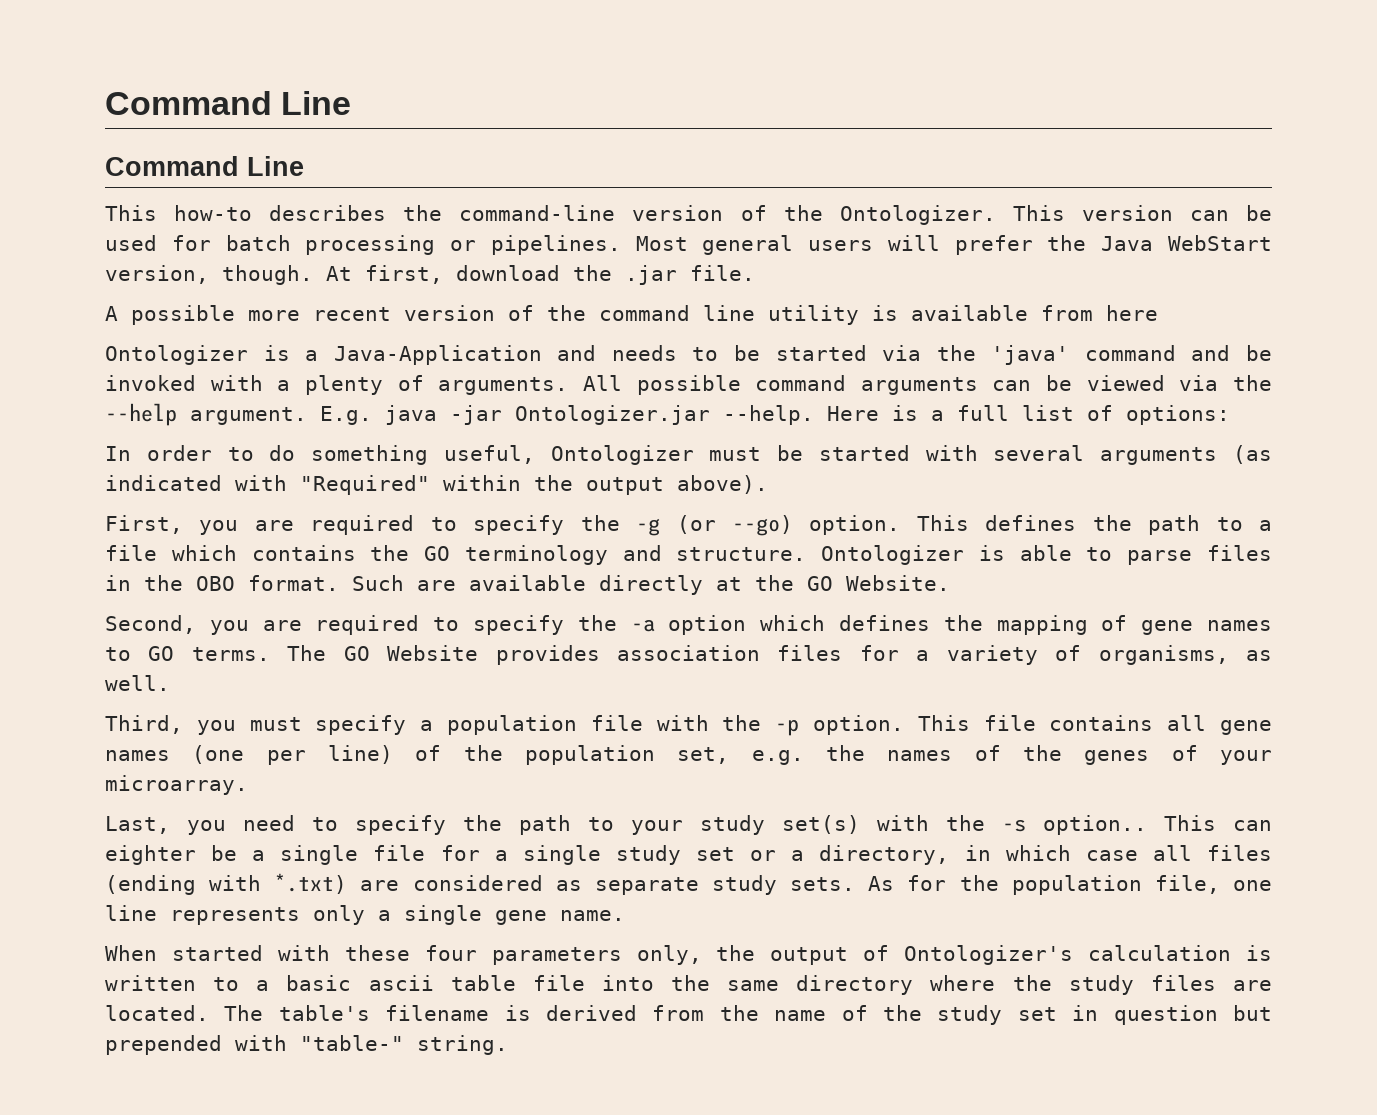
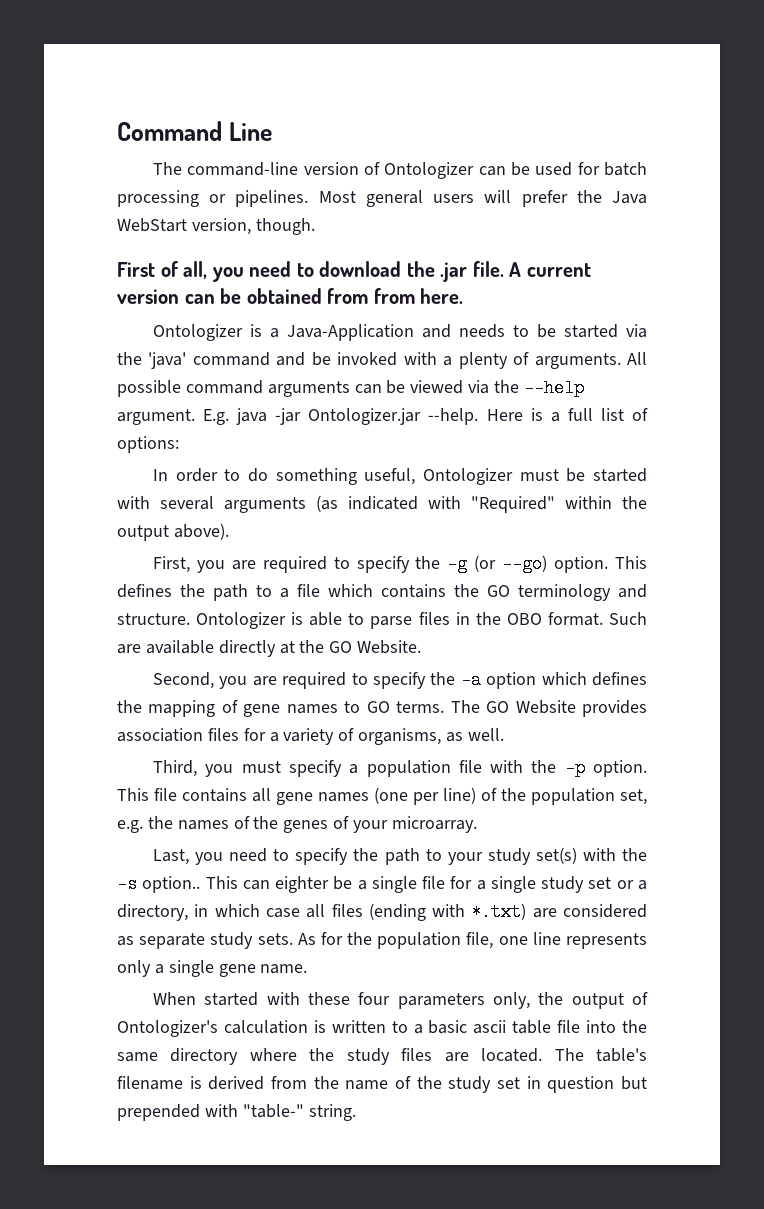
[105,91,352,115] [105,156,304,176] [105,205,1173,225] Command Line // Command Line // This how-to describes the command-line version of the Ontologizer. This version -> [117,121,272,141] [153,162,475,179] Command Line // The command-line version of Ontologizer
[326,265,755,285] [105,305,1158,325] At first, download the .jar file. // A possible more recent version of the command line utility is available from here -> [117,261,591,282] [117,288,464,304] // First of all, you need to download the .jar file. A current version can be obtained from from here.

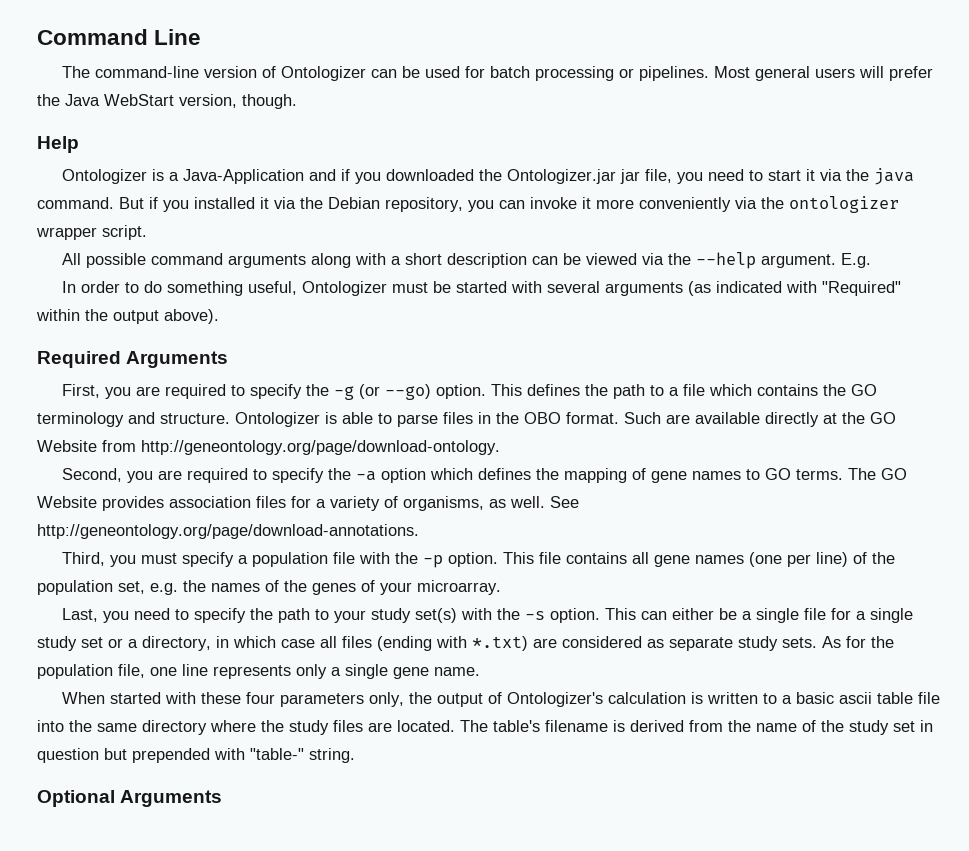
[117,261,591,282] [117,288,464,304] First of all, you need to download the .jar file. A current version can be obtained from from here. -> [37,136,79,153] Help
[459,324,648,338] [117,352,647,369] [117,380,350,397] needs to be started via the 'java' command and be invoked with a plenty of arguments. All possible command arguments -> [340,168,914,185] [37,196,899,213] [36,225,147,240] [61,253,527,268] if you downloaded the Ontologizer.jar jar file, you need to start it via the java command. But if you installed it via the Debian repository, you can invoke it more conveniently via the ontologizer wrapper script. // All possible command arguments along with a short description
[236,408,649,425] [117,436,179,453] java -jar Ontologizer.jar --help. Here is a full list of options: -> (871, 260) none
(229, 531) none -> [37,351,229,368] // Required Arguments
[357,640,422,654] Website. -> [37,440,500,455] Website from http://geneontology.org/page/download-ontology.
(504, 734) none -> [550,496,579,508] [37,524,419,539] See http://geneontology.org/page/download-annotations.
[142,876,201,893] option.. -> [549,608,600,623] option.
[275,876,330,893] eighter -> [671,608,714,620] either
(356, 1112) none -> [37,790,223,807] // Optional Arguments

